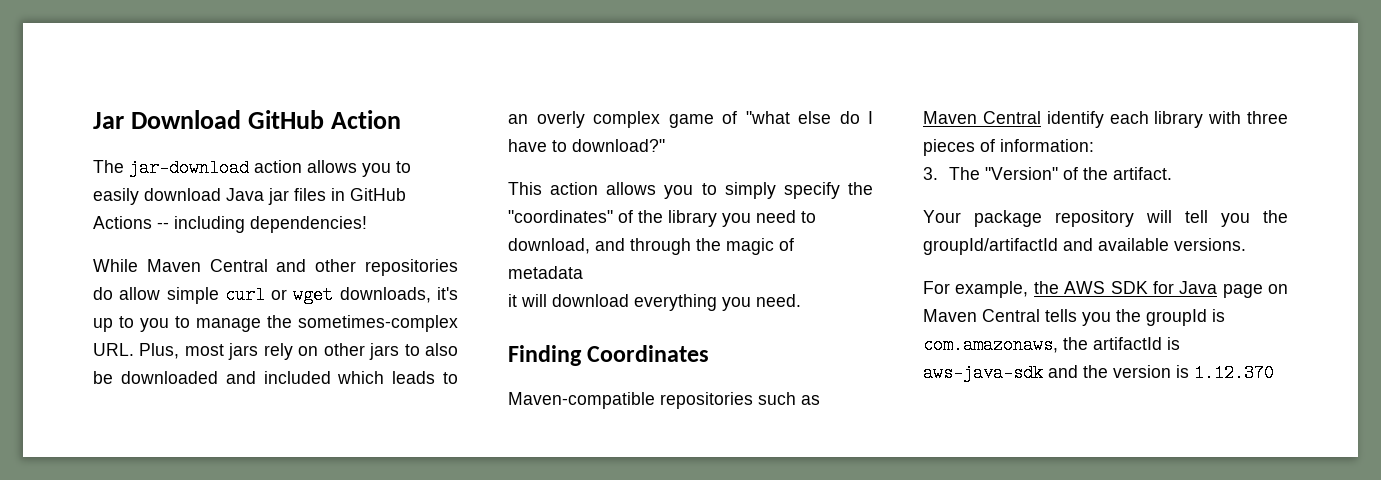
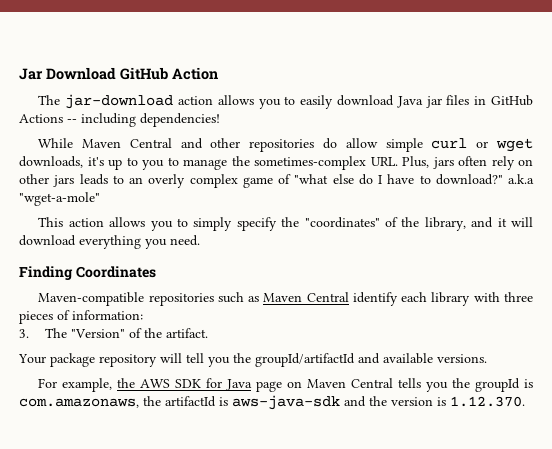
[184,343,259,360] most jars -> [432,156,487,169] jars often
[404,343,459,356] [93,371,385,384] to also be downloaded and included which -> (75, 181) none
(665, 145) none -> [508,174,534,184] [19,192,100,206] a.k.a "wget-a-mole"
[668,210,816,227] [508,238,794,255] [508,266,583,279] library you need to download, and through the magic of metadata // -> [424,217,494,231] library, and
[1194,364,1274,382] 1.12.370 -> [450,396,525,407] 1.12.370.

